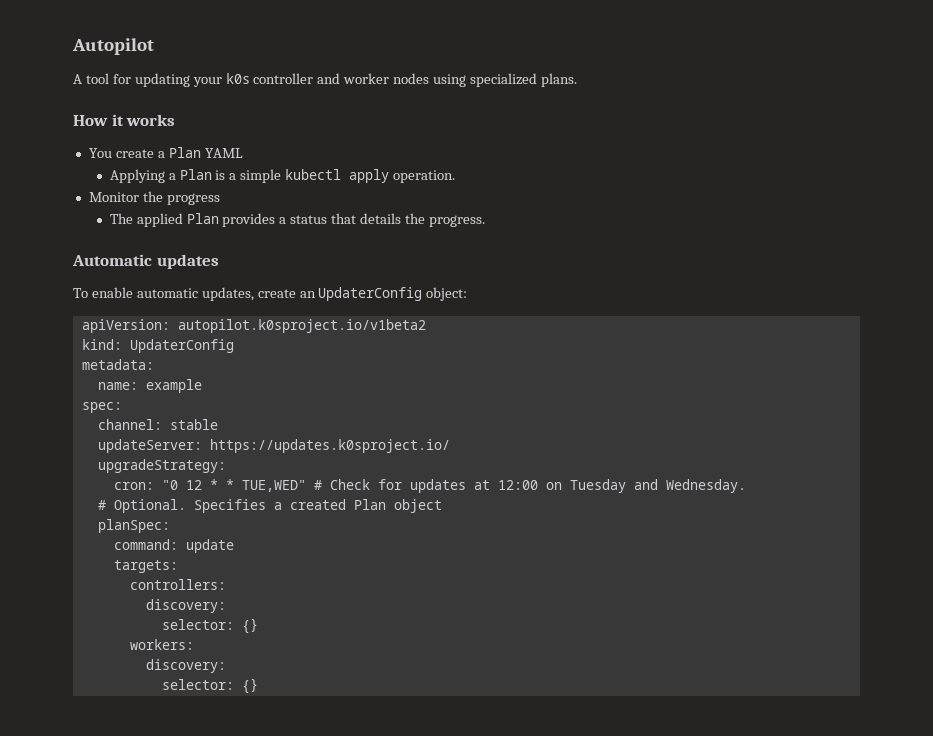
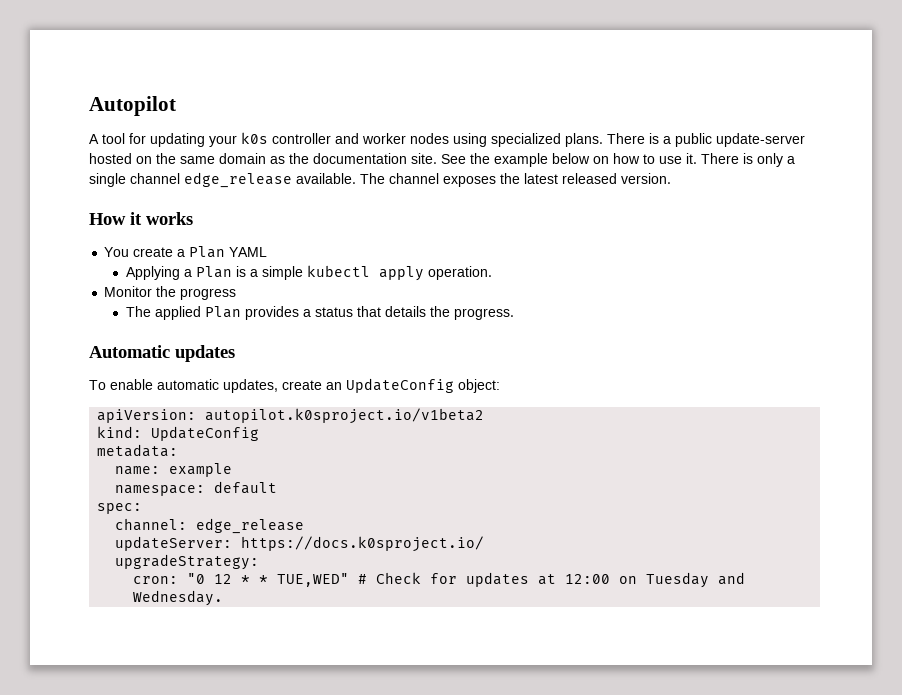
(577, 80) none -> [607,133,805,147] [89,153,795,167] [89,172,671,188] There is a public update-server hosted on the same domain as the documentation site. See the example below on how to use it. There is only a single channel edge_release available. The channel exposes the latest released version.
[318,287,423,301] UpdaterConfig -> [346,378,454,393] UpdateConfig
[129,339,234,353] UpdaterConfig -> [151,426,260,441] UpdateConfig
(202, 386) none -> [115,481,278,496] // namespace: default
[169,419,218,430] stable -> [196,518,305,534] edge_release
[209,439,450,453] https://updates.k0sproject.io/ -> [241,536,485,552] https://docs.k0sproject.io/
[97,499,442,513] [97,519,170,533] [113,539,234,553] [113,560,178,573] [129,579,226,590] [145,599,226,613] [161,618,258,634] [129,639,194,650] [145,659,226,673] [161,678,258,694] // # Optional. Specifies a created Plan object // planSpec: // command: update // targets: // controllers: // discovery: // selector: {} // workers: // discovery: // selector: {} -> (224, 598) none

